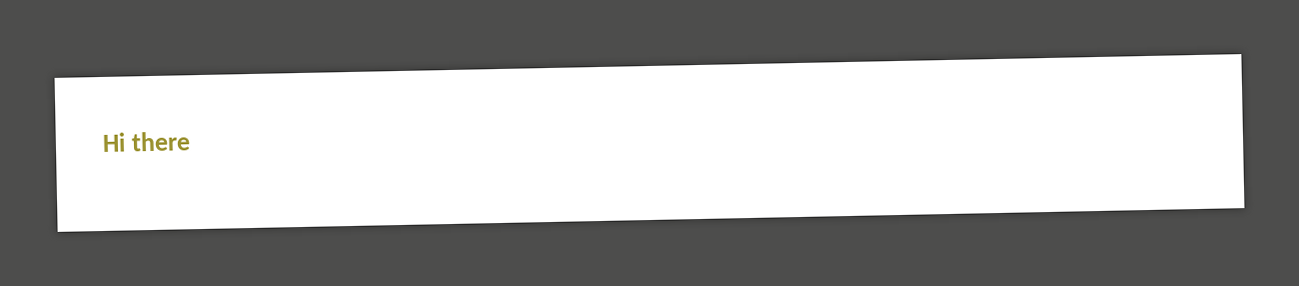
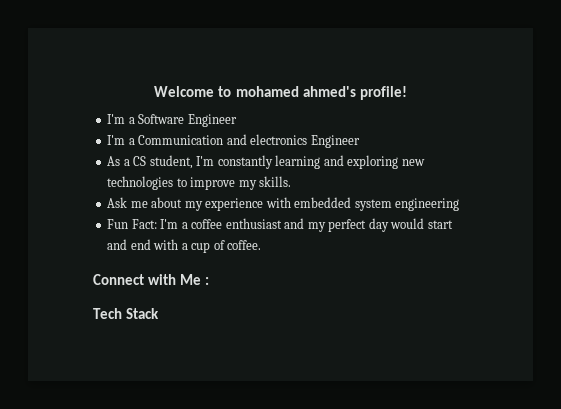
[102,131,191,152] Hi there -> [154,86,407,100] [107,114,237,127] [107,134,360,148] [107,155,425,169] [107,176,292,190] [107,197,460,211] [107,218,453,232] [107,239,262,253] [93,274,210,285] [93,308,160,319] Welcome to mohamed ahmed's profile! // I'm a Software Engineer // I'm a Communication and electronics Engineer // As a CS student, I'm constantly learning and exploring new technologies to improve my skills. // Ask me about my experience with embedded system engineering // Fun Fact: I'm a coffee enthusiast and my perfect day would start and end with a cup of coffee. // Connect with Me : // Tech Stack

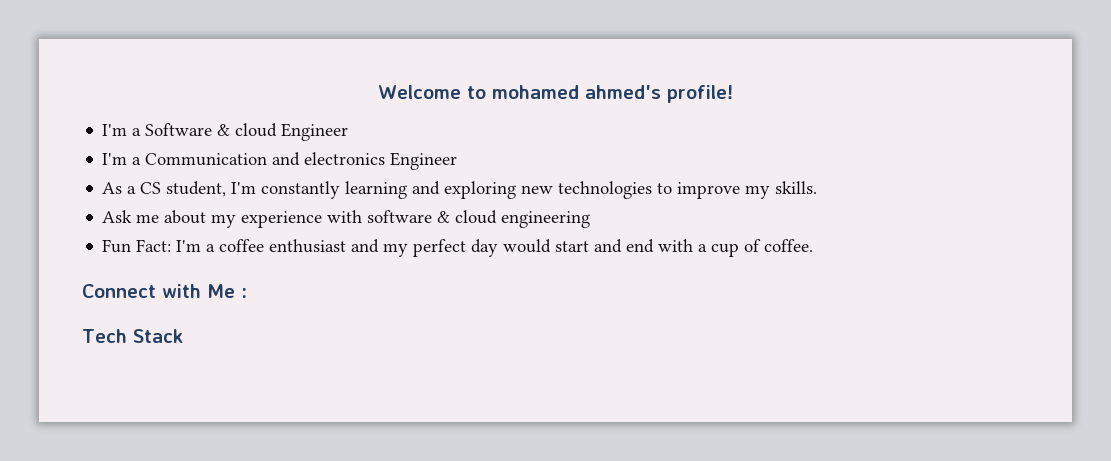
(185, 119) none -> [217,123,278,137] & cloud
[294,197,392,211] embedded system -> [367,210,498,224] software & cloud

